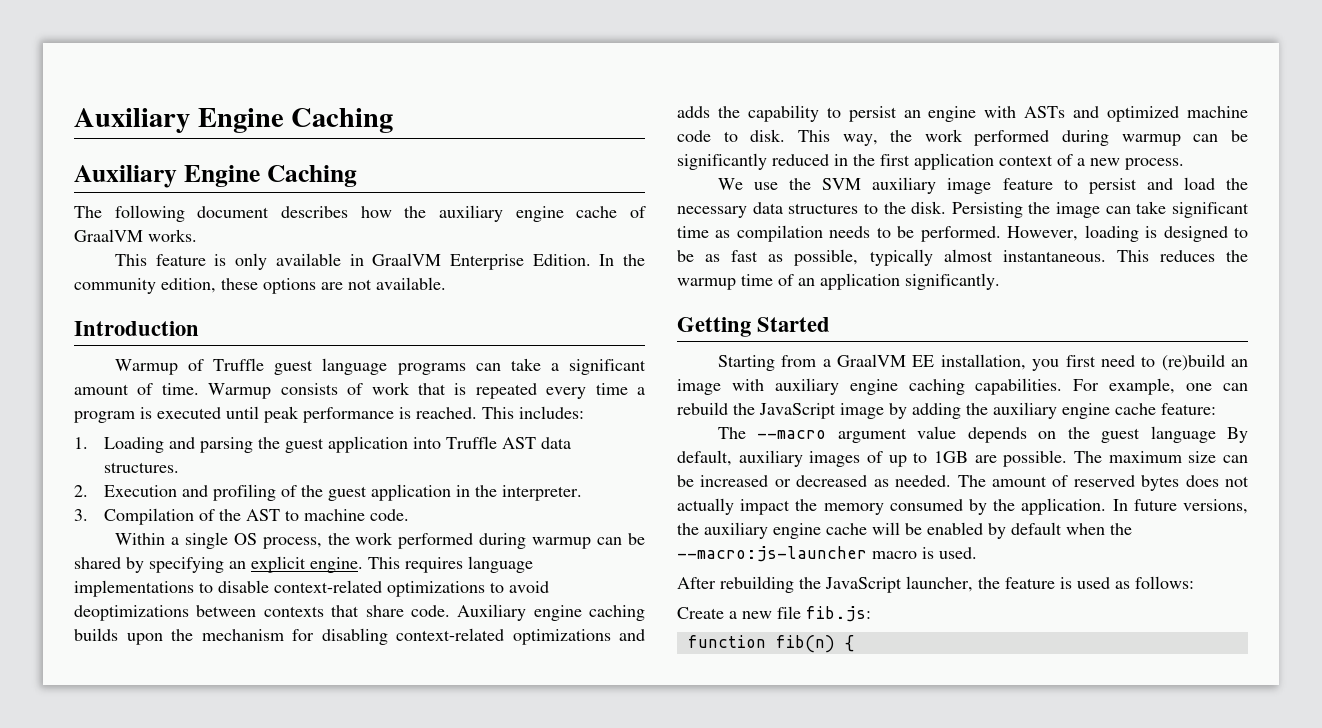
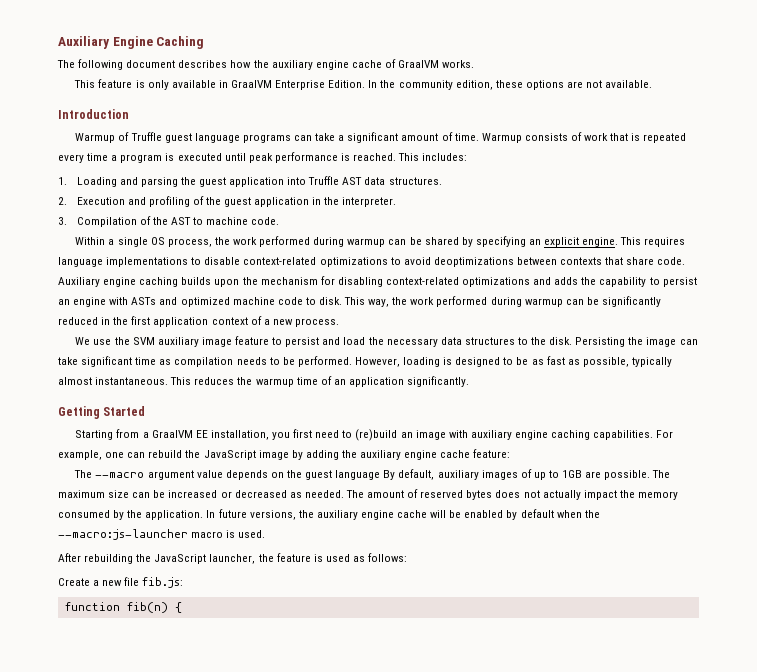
[74,108,394,133] [74,165,357,188] Auxiliary Engine Caching // Auxiliary Engine Caching -> [58,36,205,49] Auxiliary Engine Caching

